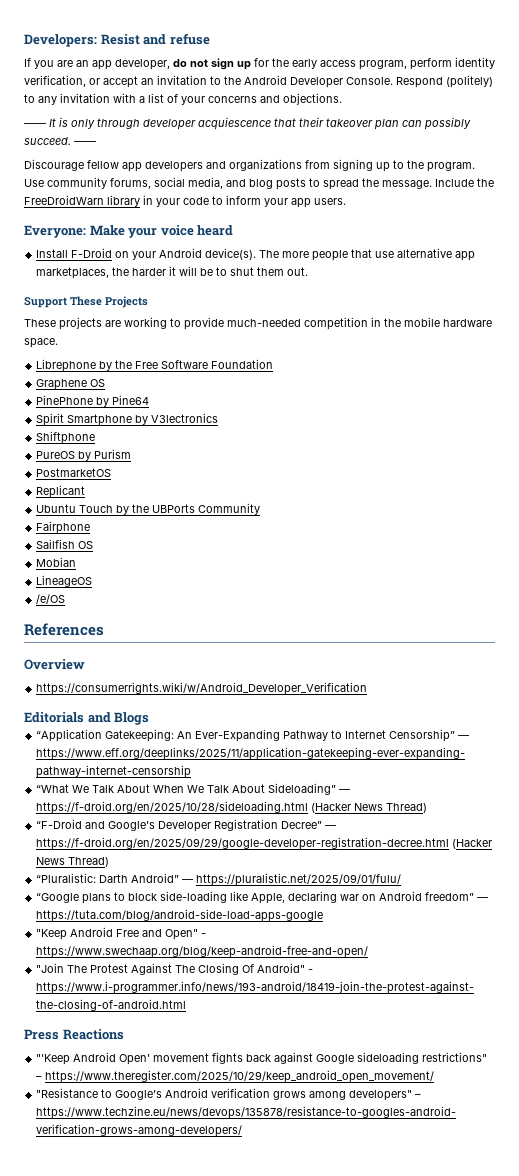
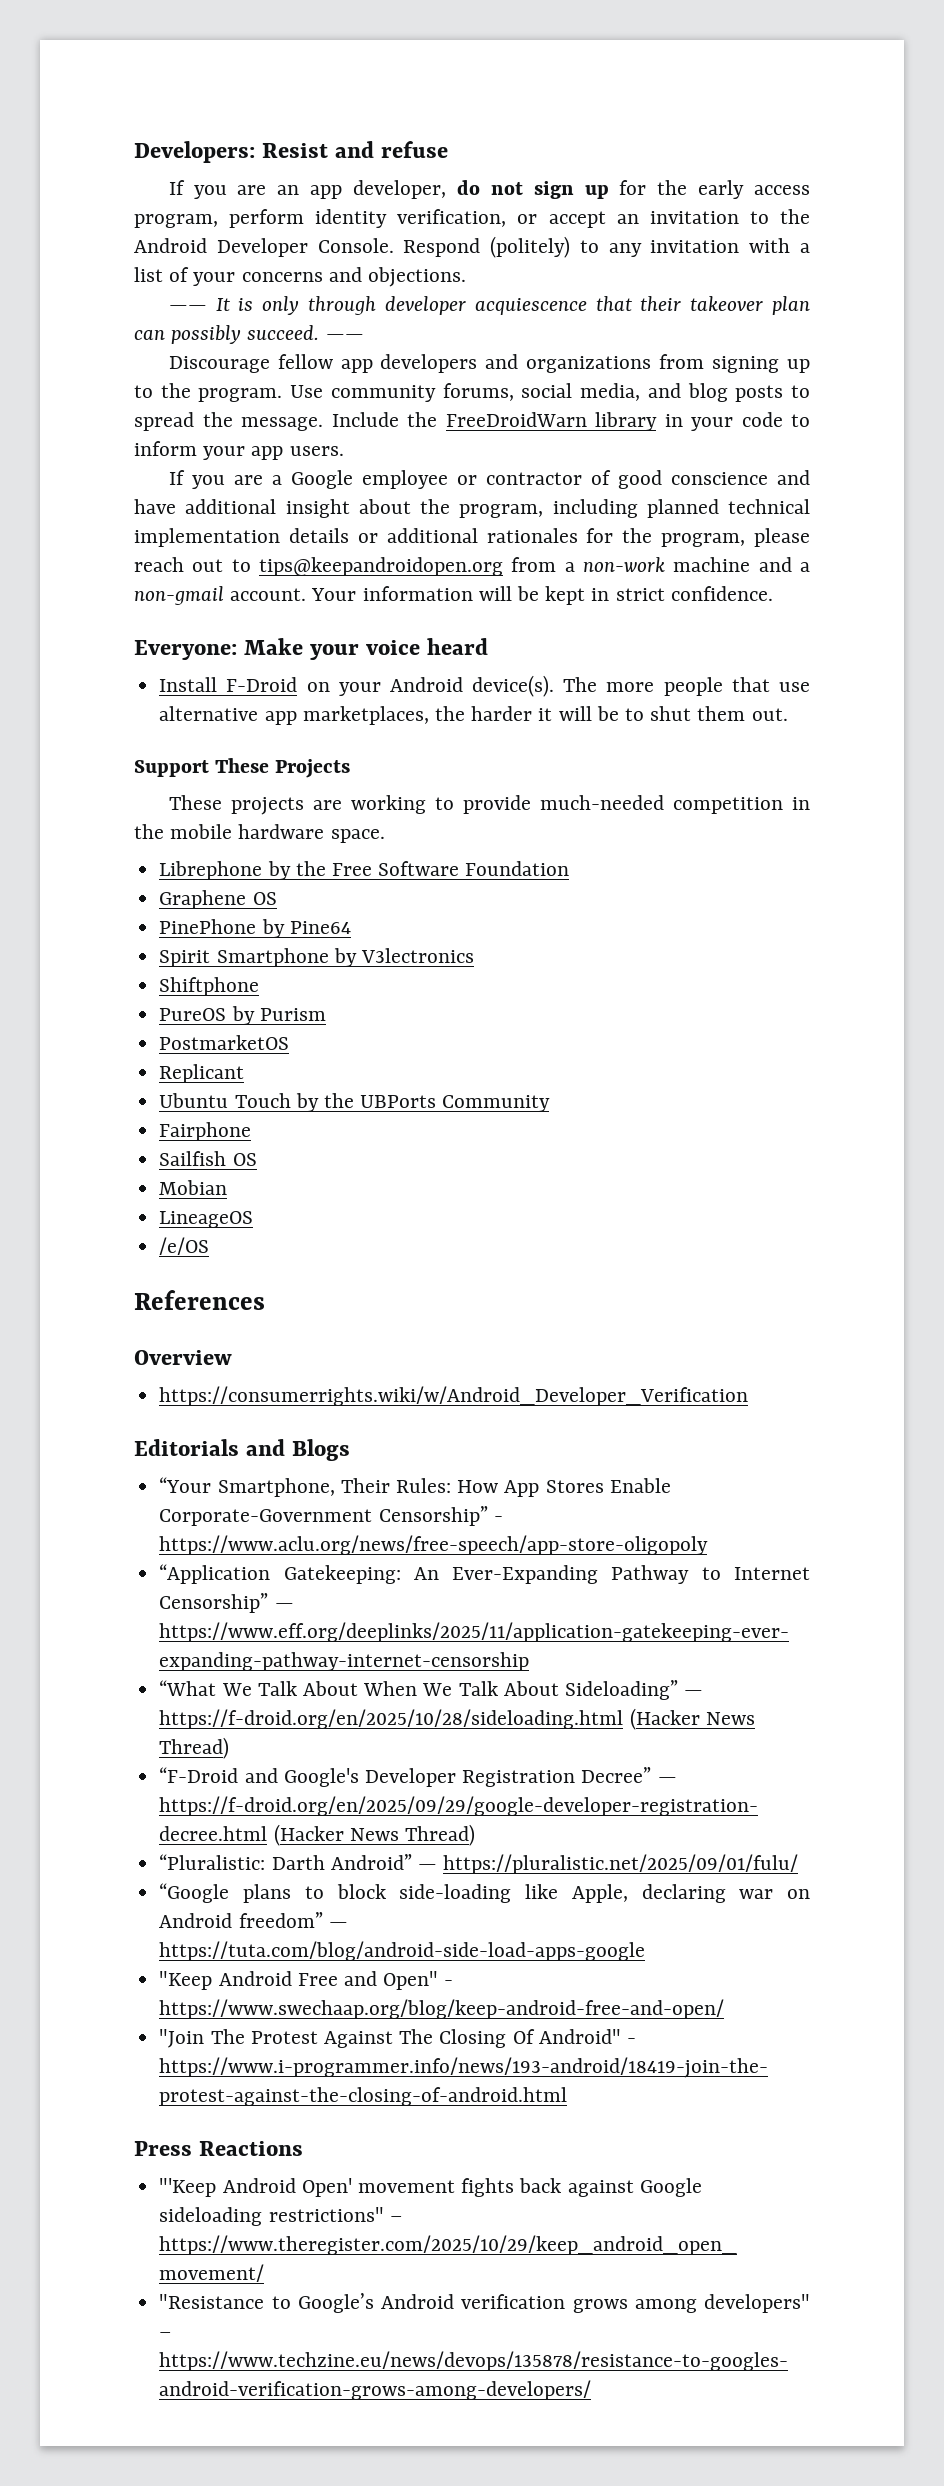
(346, 201) none -> [168,470,810,489] [134,499,810,518] [134,528,810,547] [134,557,811,576] [134,586,773,605] // If you are a Google employee or contractor of good conscience and have additional insight about the program, including planned technical implementation details or additional rationales for the program, please reach out to tips@keepandroidopen.org from a non-work machine and a non-gmail account. Your information will be kept in strict confidence.
(150, 718) none -> [159,1477,671,1497] [159,1506,503,1526] [159,1535,709,1555] // “Your Smartphone, Their Rules: How App Stores Enable Corporate-Government Censorship” - https://www.aclu.org/news/free-speech/app-store-oligopoly

